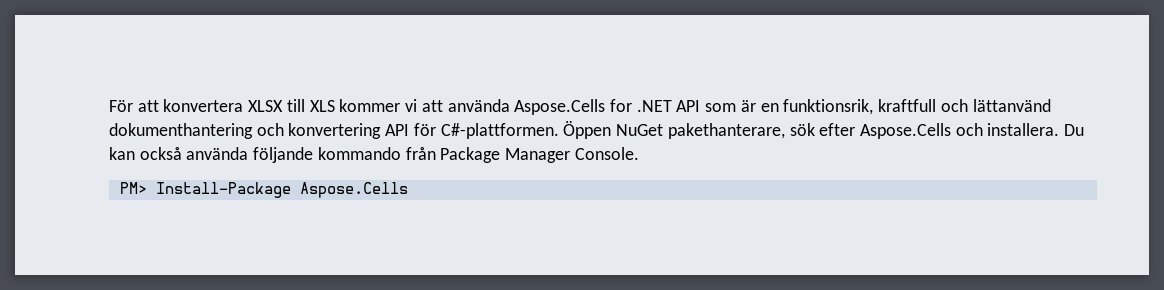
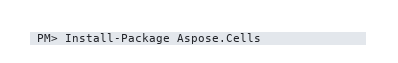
[109,99,1051,115] [109,121,1085,139] [109,147,639,163] För att konvertera XLSX till XLS kommer vi att använda Aspose.Cells for .NET API som är en funktionsrik, kraftfull och lättanvänd dokumenthantering och konvertering API för C#-plattformen. Öppen NuGet pakethanterare, sök efter Aspose.Cells och installera. Du kan också använda följande kommando från Package Manager Console. // -> (36, 38) none

